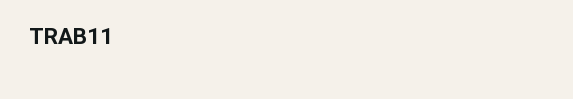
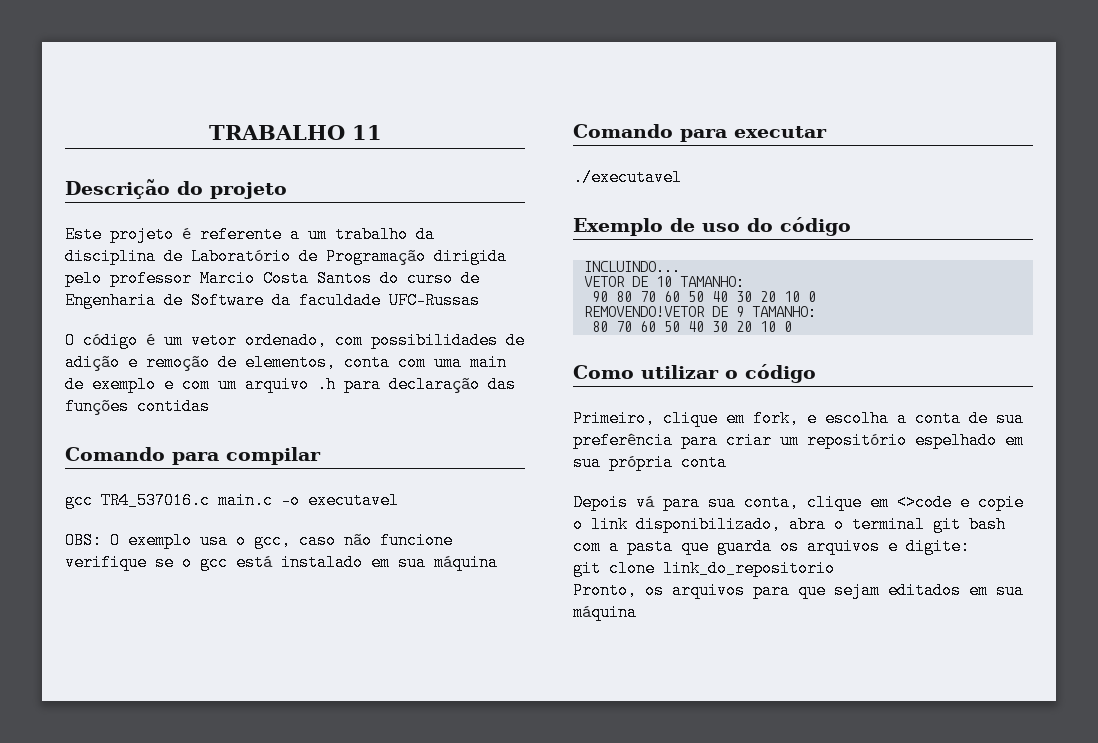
[29,28,113,44] TRAB11 -> [208,125,382,140] [65,179,287,199] [65,226,435,243] [65,248,507,265] [65,270,480,287] [65,292,480,309] [65,332,525,349] [65,354,507,371] [65,376,516,393] [65,398,210,415] [65,447,321,465] [65,492,399,509] [65,532,453,549] [65,554,498,571] [573,124,827,142] [573,169,682,186] [573,217,851,236] [583,261,680,272] [583,276,744,287] [591,291,816,302] [583,306,816,317] [591,321,792,332] [573,364,816,383] [573,410,1024,427] [573,432,1024,449] [573,454,727,471] [573,494,1024,511] [573,516,1006,533] [573,538,970,555] [573,560,835,577] [573,582,1024,599] [573,604,637,621] TRABALHO 11 // Descrição do projeto // Este projeto é referente a um trabalho da disciplina de Laboratório de Programação dirigida pelo professor Marcio Costa Santos do curso de Engenharia de Software da faculdade UFC-Russas // O código é um vetor ordenado, com possibilidades de adição e remoção de elementos, conta com uma main de exemplo e com um arquivo .h para declaração das funções contidas // Comando para compilar // gcc TR4_537016.c main.c -o executavel // OBS: O exemplo usa o gcc, caso não funcione verifique se o gcc está instalado em sua máquina // Comando para executar // ./executavel // Exemplo de uso do código // INCLUINDO... // VETOR DE 10 TAMANHO: // 90 80 70 60 50 40 30 20 10 0 // REMOVENDO!VETOR DE 9 TAMANHO: // 80 70 60 50 40 30 20 10 0 // Como utilizar o código // Primeiro, clique em fork, e escolha a conta de sua preferência para criar um repositório espelhado em sua própria conta // Depois vá para sua conta, clique em <>code e copie o link disponibilizado, abra o terminal git bash com a pasta que guarda os arquivos e digite: // git clone link_do_repositorio // Pronto, os arquivos para que sejam editados em sua máquina

